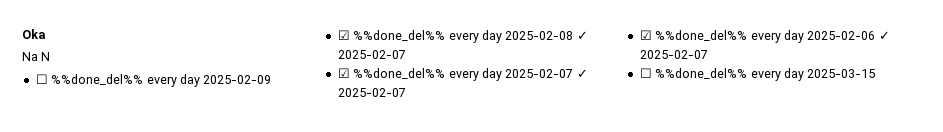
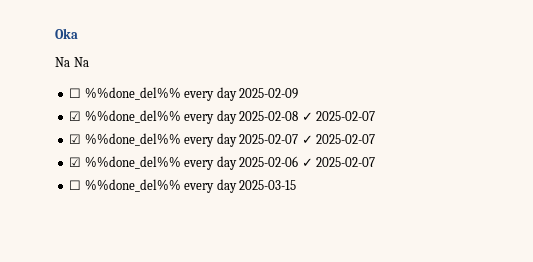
[41,52,51,61] N -> [73,57,89,67] Na

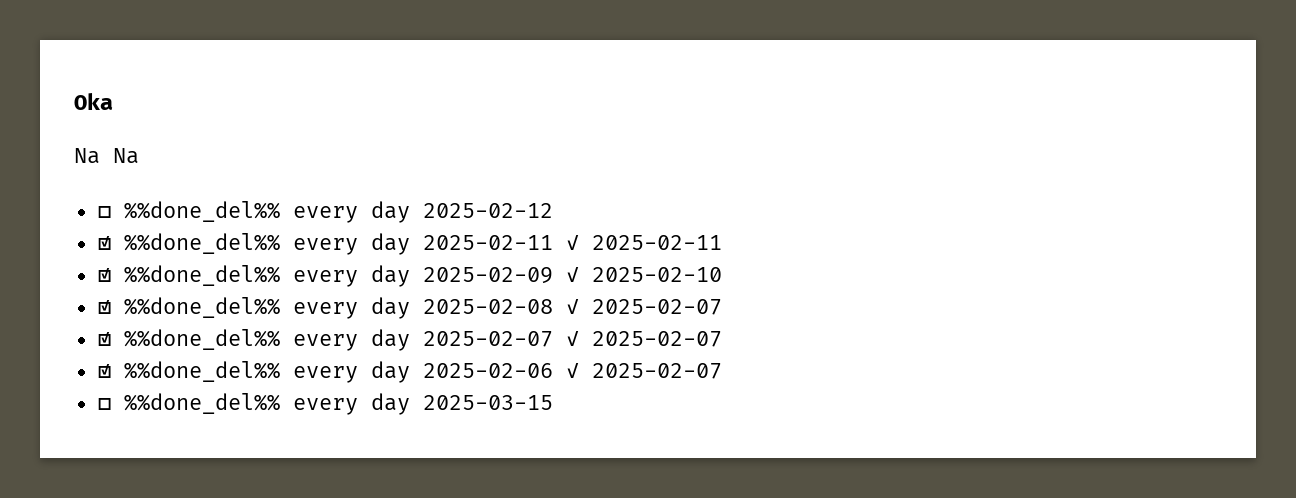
(237, 94) none -> [422,203,553,218] [97,233,722,255] [97,265,410,287] 2025-02-12 // ☑ %%done_del%% every day 2025-02-11 ✓ 2025-02-11 // ☑ %%done_del%% every day
(299, 93) none -> [565,267,722,282] ✓ 2025-02-10

